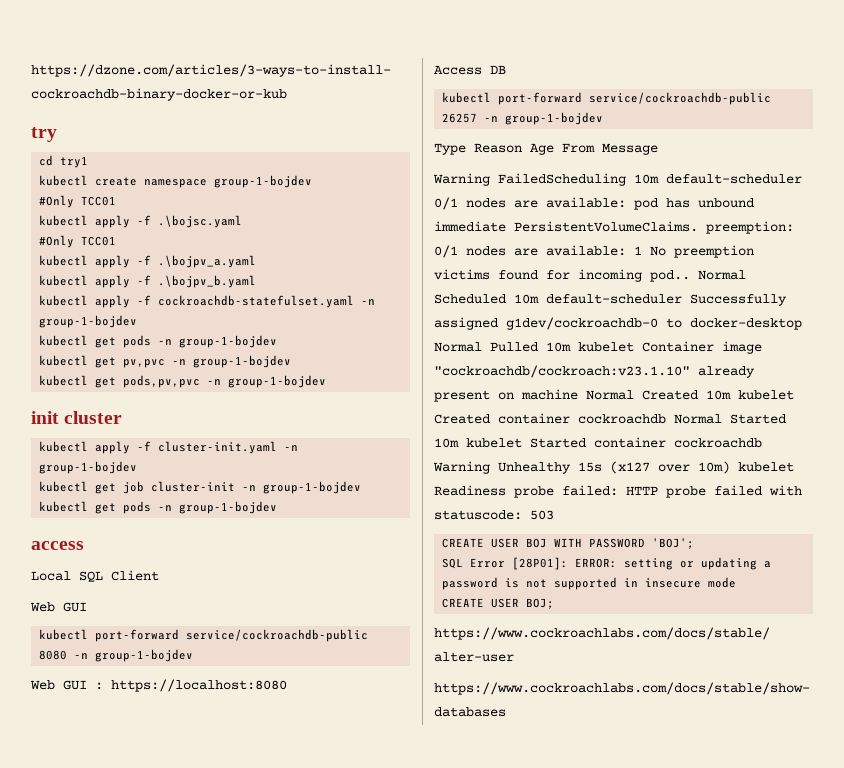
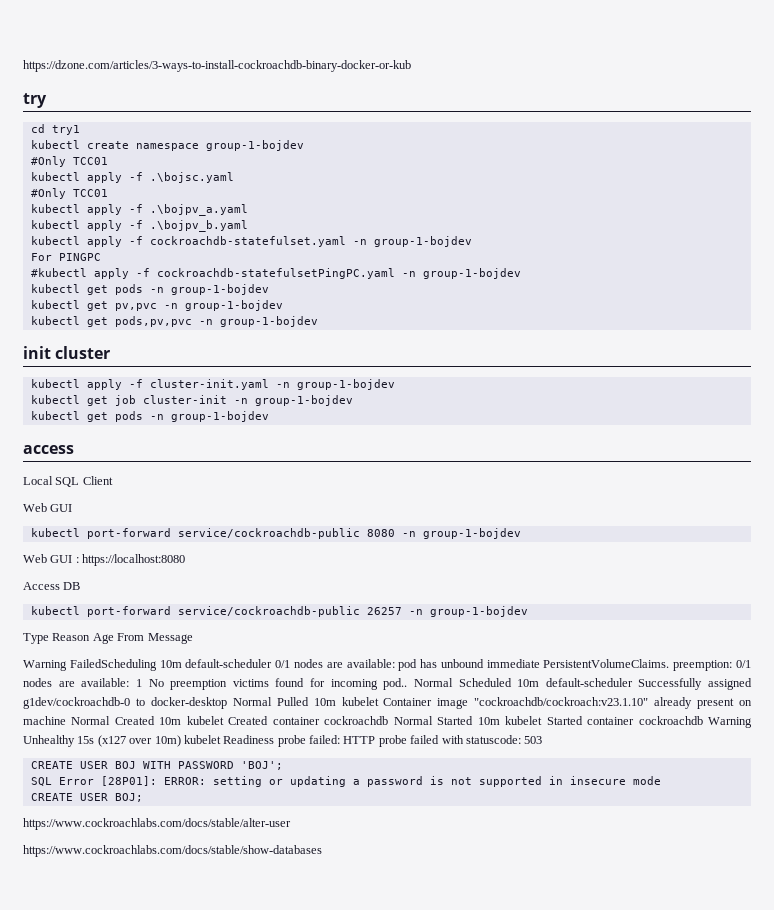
(138, 321) none -> [30,253,101,261] [30,268,521,279] // For PINGPC // #kubectl apply -f cockroachdb-statefulsetPingPC.yaml -n group-1-bojdev

